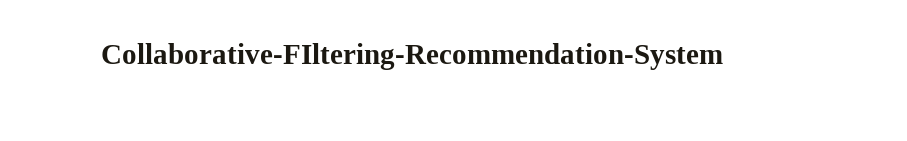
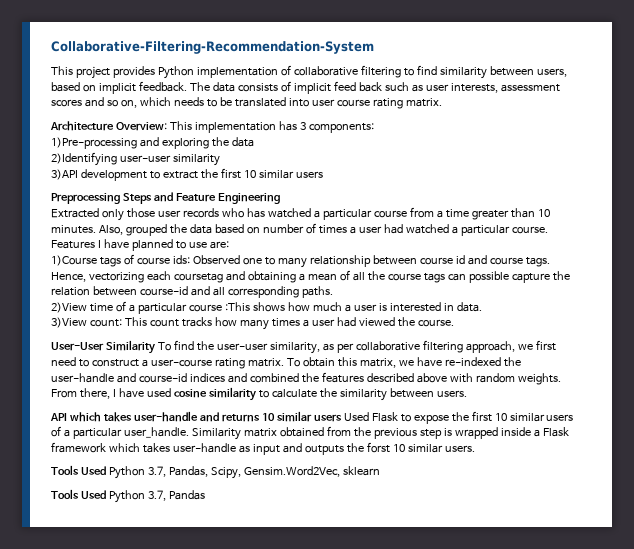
[101,43,723,70] Collaborative-FIltering-Recommendation-System -> [51,41,374,54] [51,65,567,79] [51,81,560,94] [51,97,442,109] [50,121,374,133] [51,137,254,149] [51,152,220,166] [51,168,323,181] [51,192,280,204] [51,207,550,221] [51,223,548,236] [51,239,229,251] [51,254,550,268] [51,270,570,283] [51,286,333,298] [51,301,482,314] [51,317,454,330] [51,340,556,354] [51,357,521,369] [51,372,561,385] [51,387,467,401] [50,411,574,424] [51,426,569,440] [51,442,475,455] [51,465,380,479] [51,489,205,503] Collaborative-Filtering-Recommendation-System // This project provides Python implementation of collaborative filtering to find similarity between users, based on implicit feedback. The data consists of implicit feed back such as user interests, assessment scores and so on, which needs to be translated into user course rating matrix. // Architecture Overview: This implementation has 3 components: // 1)Pre-processing and exploring the data // 2)Identifying user-user similarity // 3)API development to extract the first 10 similar users // Preprocessing Steps and Feature Engineering // Extracted only those user records who has watched a particular course from a time greater than 10 minutes. Also, grouped the data based on number of times a user had watched a particular course. Features I have planned to use are: // 1)Course tags of course ids: Observed one to many relationship between course id and course tags. Hence, vectorizing each coursetag and obtaining a mean of all the course tags can possible capture the relation between course-id and all corresponding paths. // 2)View time of a particular course :This shows how much a user is interested in data. // 3)View count: This count tracks how many times a user had viewed the course. // User-User Similarity To find the user-user similarity, as per collaborative filtering approach, we first need to construct a user-course rating matrix. To obtain this matrix, we have re-indexed the user-handle and course-id indices and combined the features described above with random weights. From there, I have used cosine similarity to calculate the similarity between users. // API which takes user-handle and returns 10 similar users Used Flask to expose the first 10 similar users of a particular user_handle. Similarity matrix obtained from the previous step is wrapped inside a Flask framework which takes user-handle as input and outputs the forst 10 similar users. // Tools Used Python 3.7, Pandas, Scipy, Gensim.Word2Vec, sklearn // Tools Used Python 3.7, Pandas

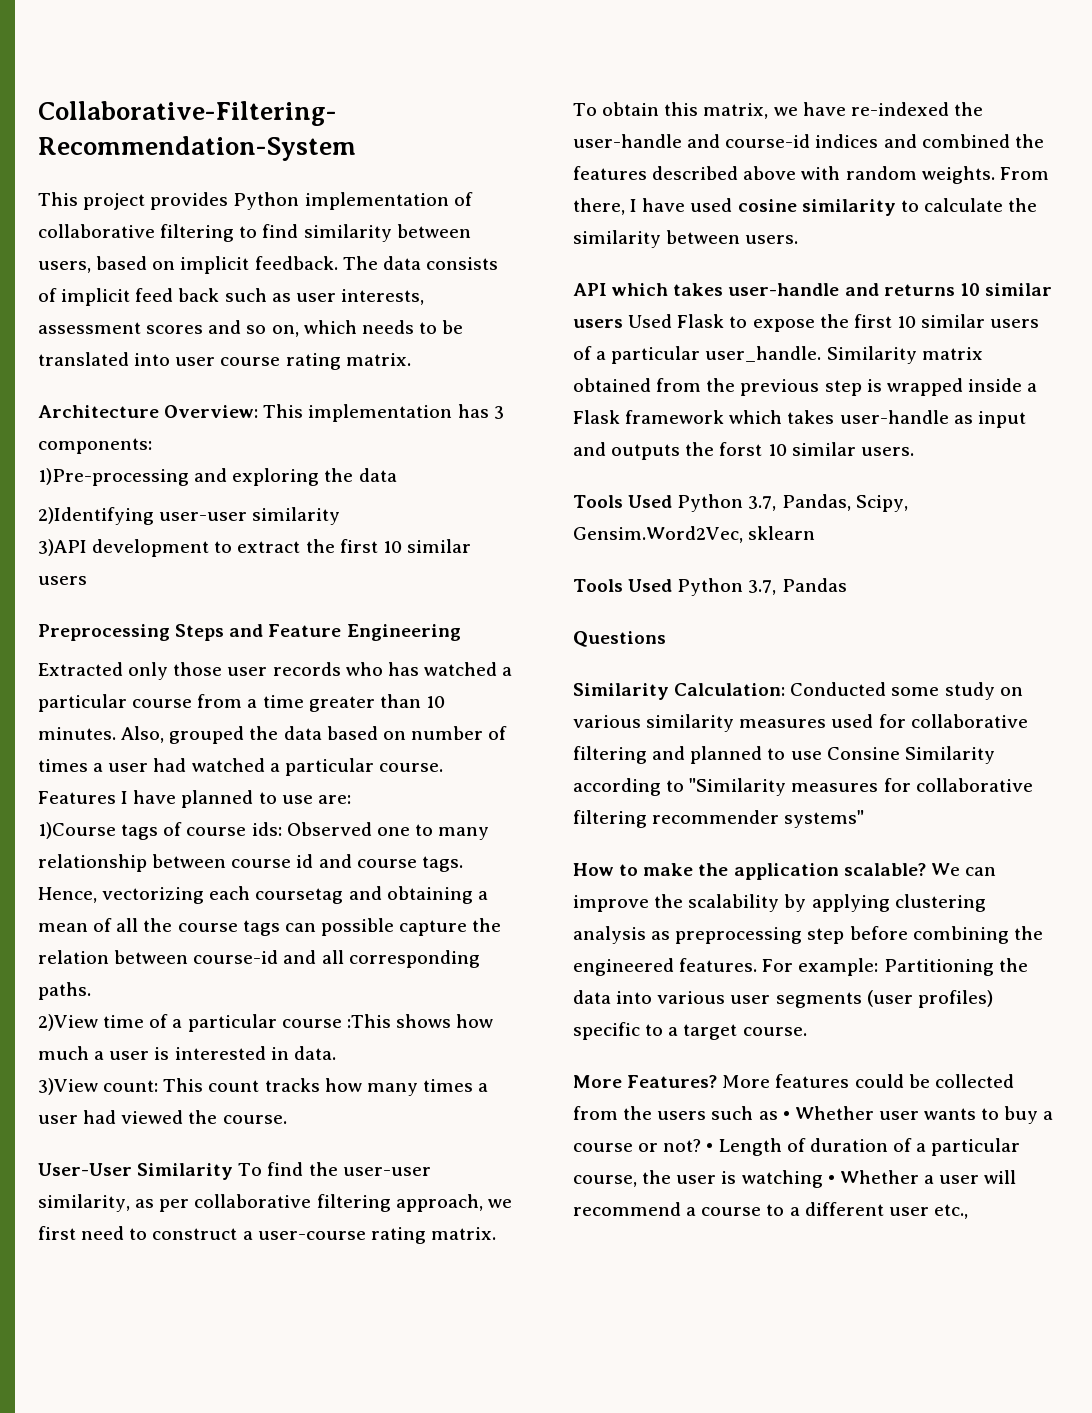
(205, 495) none -> [573,631,666,647] [573,682,1023,700] [573,714,1028,732] [573,746,995,764] [573,778,1033,796] [573,810,865,828] [573,863,996,880] [573,894,986,912] [573,926,1043,944] [573,958,1028,976] [573,990,993,1008] [573,1022,807,1040] [573,1074,1014,1088] [573,1106,1054,1124] [573,1138,1021,1156] [573,1170,1017,1188] [573,1202,968,1219] // Questions // Similarity Calculation: Conducted some study on various similarity measures used for collaborative filtering and planned to use Consine Similarity according to "Similarity measures for collaborative filtering recommender systems" // How to make the application scalable? We can improve the scalability by applying clustering analysis as preprocessing step before combining the engineered features. For example: Partitioning the data into various user segments (user profiles) specific to a target course. // More Features? More features could be collected from the users such as • Whether user wants to buy a course or not? • Length of duration of a particular course, the user is watching • Whether a user will recommend a course to a different user etc.,

